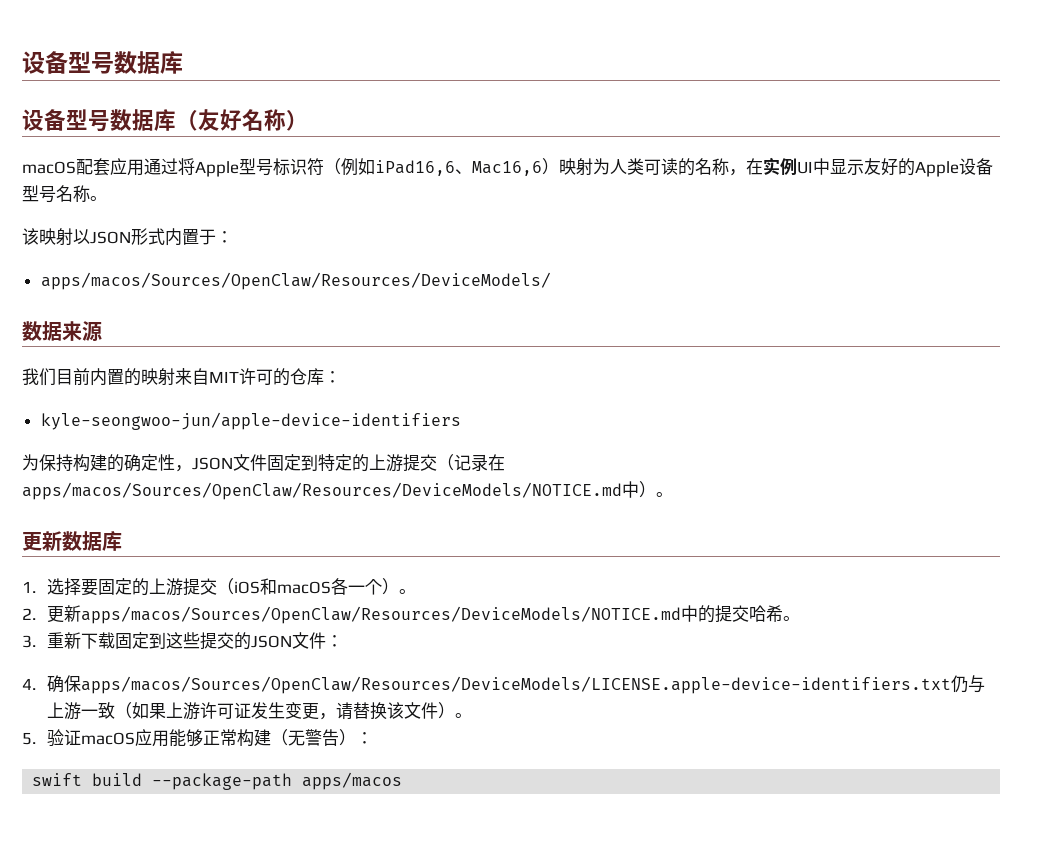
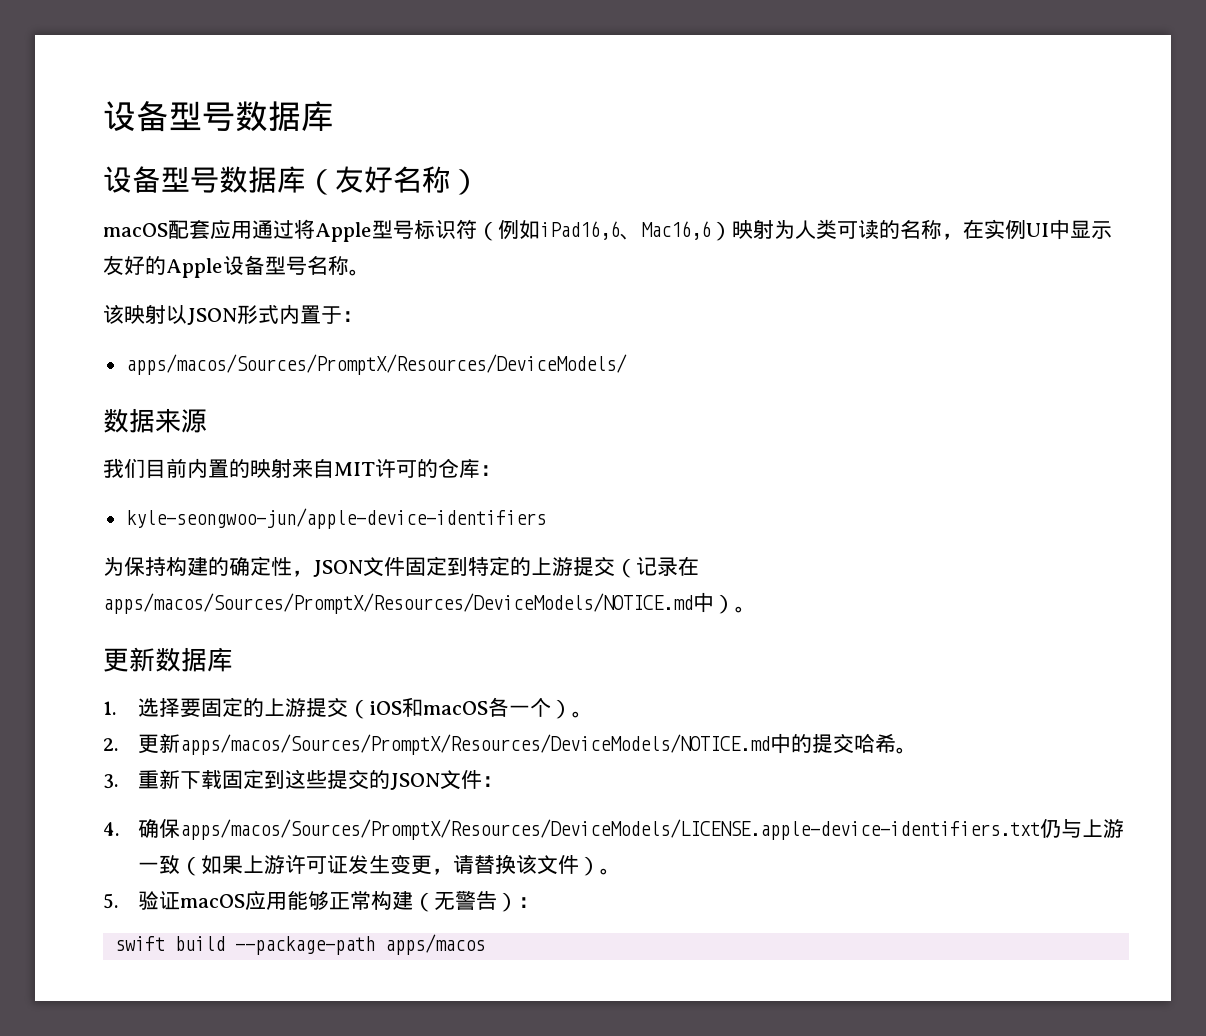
[40,272,551,290] apps/macos/Sources/OpenClaw/Resources/DeviceModels/ -> [125,354,627,375] apps/macos/Sources/PromptX/Resources/DeviceModels/
[22,482,622,500] apps/macos/Sources/OpenClaw/Resources/DeviceModels/NOTICE.md -> [103,593,693,614] apps/macos/Sources/PromptX/Resources/DeviceModels/NOTICE.md
[81,606,682,624] apps/macos/Sources/OpenClaw/Resources/DeviceModels/NOTICE.md -> [180,734,771,755] apps/macos/Sources/PromptX/Resources/DeviceModels/NOTICE.md
[81,676,952,694] apps/macos/Sources/OpenClaw/Resources/DeviceModels/LICENSE.apple-device-identifiers.txt -> [180,819,1041,840] apps/macos/Sources/PromptX/Resources/DeviceModels/LICENSE.apple-device-identifiers.txt

